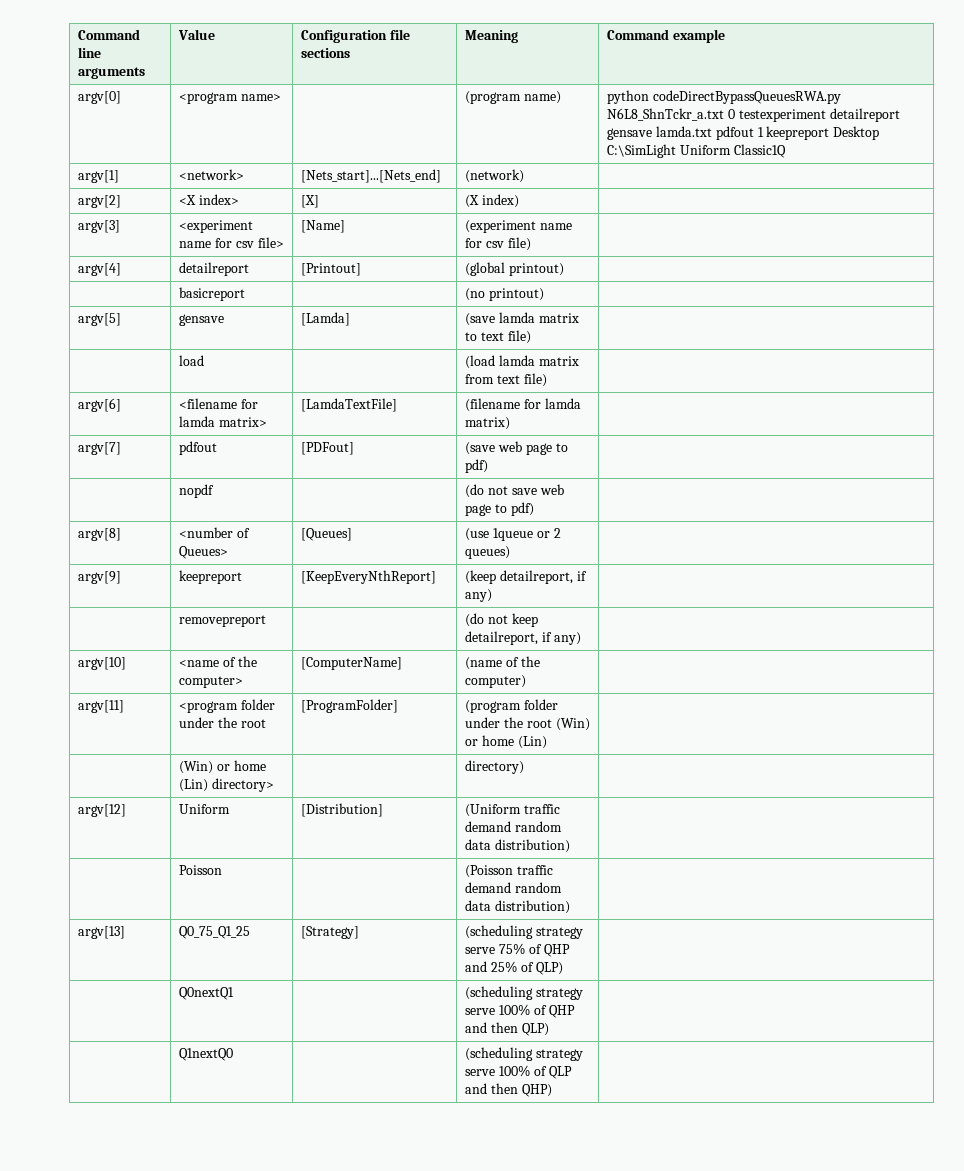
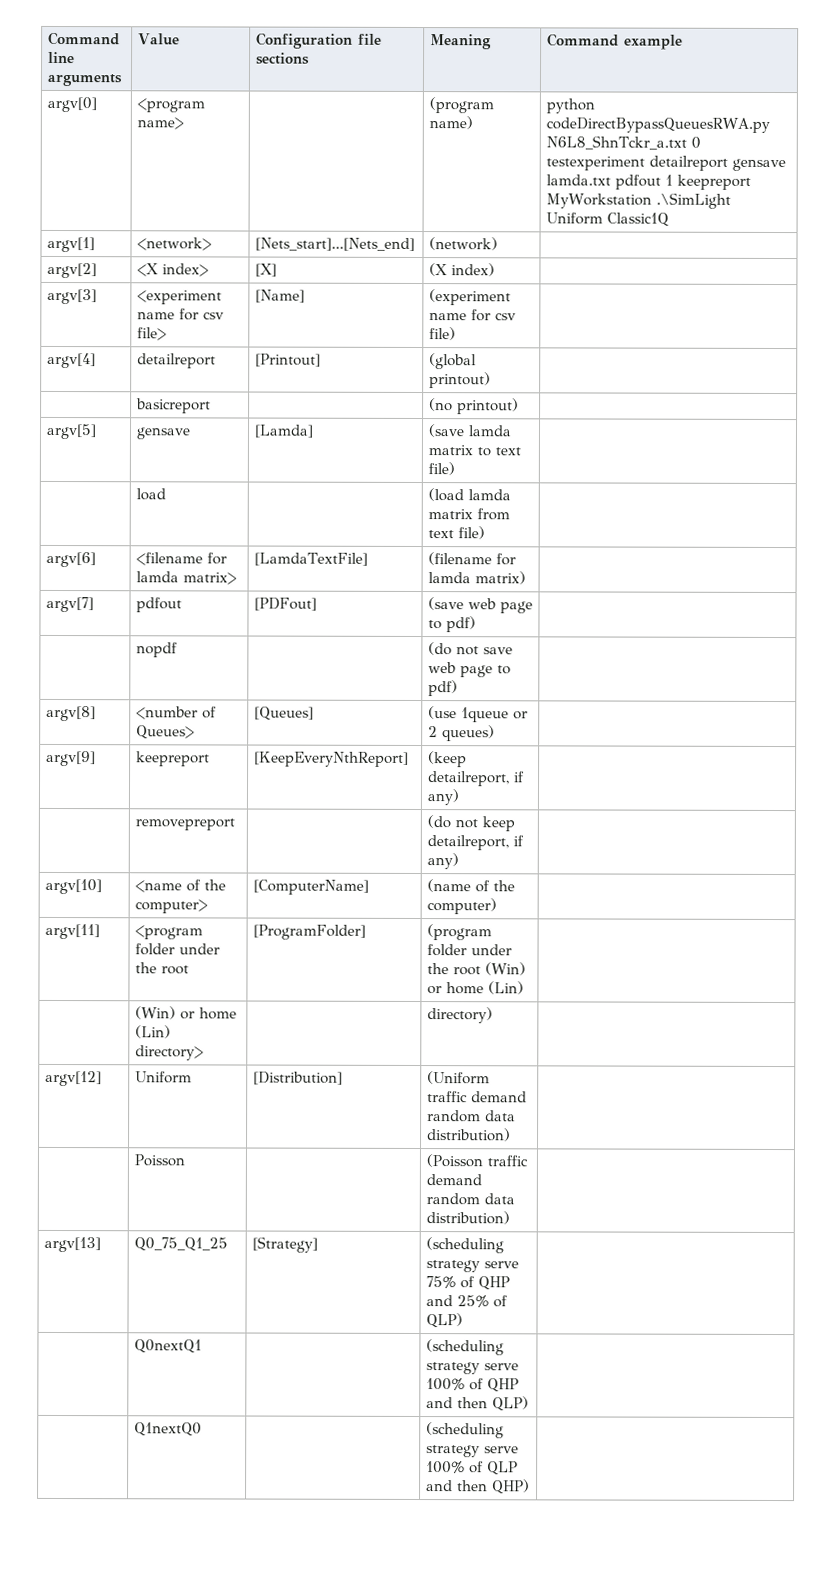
[833,126,880,140] [607,144,677,158] Desktop C:\SimLight -> [545,192,731,209] MyWorkstation .\SimLight

